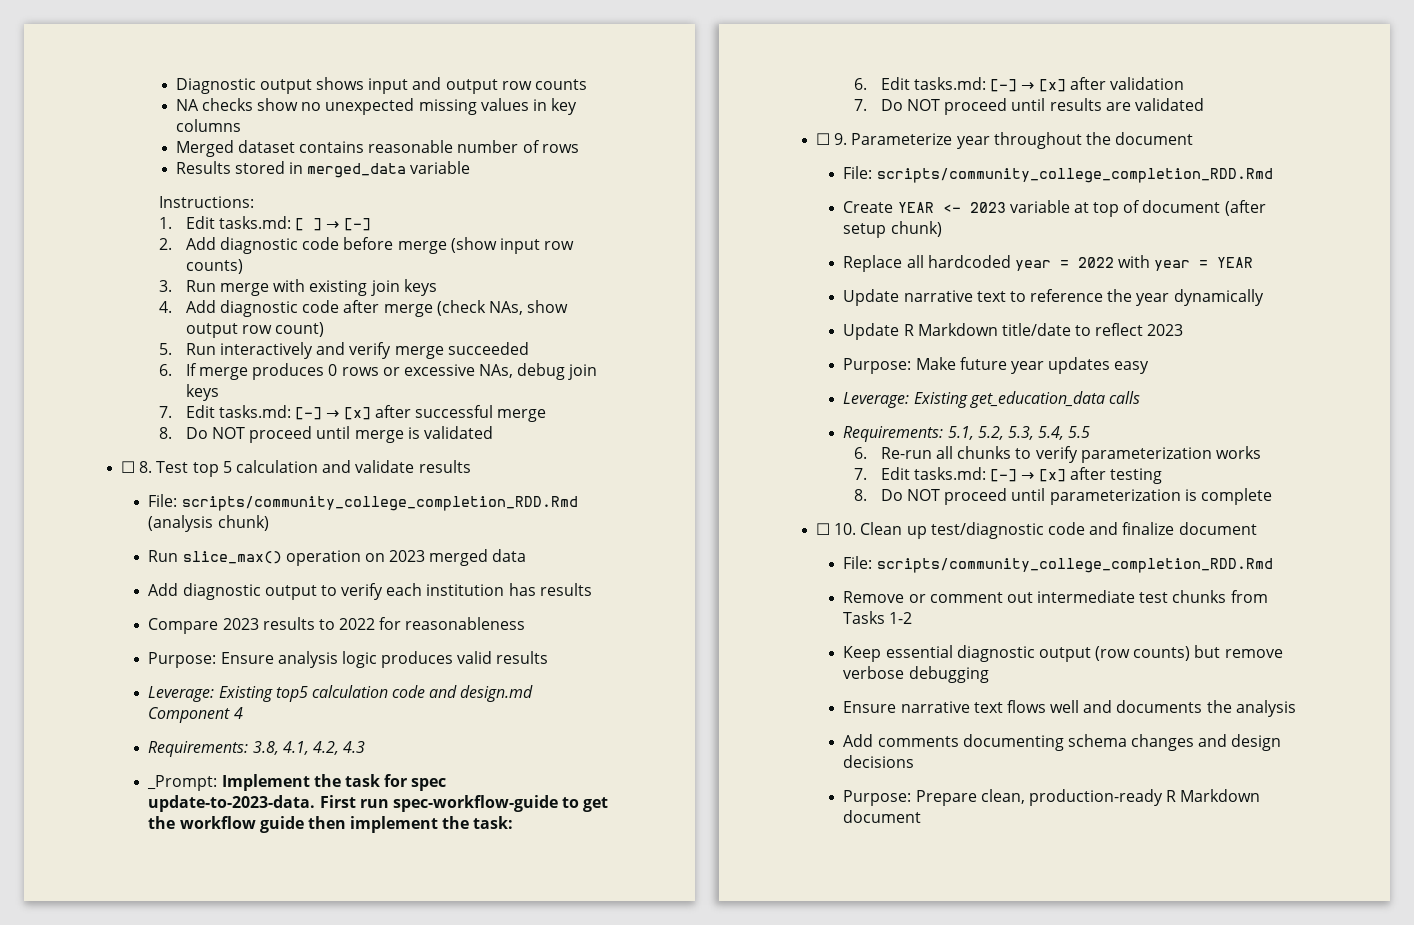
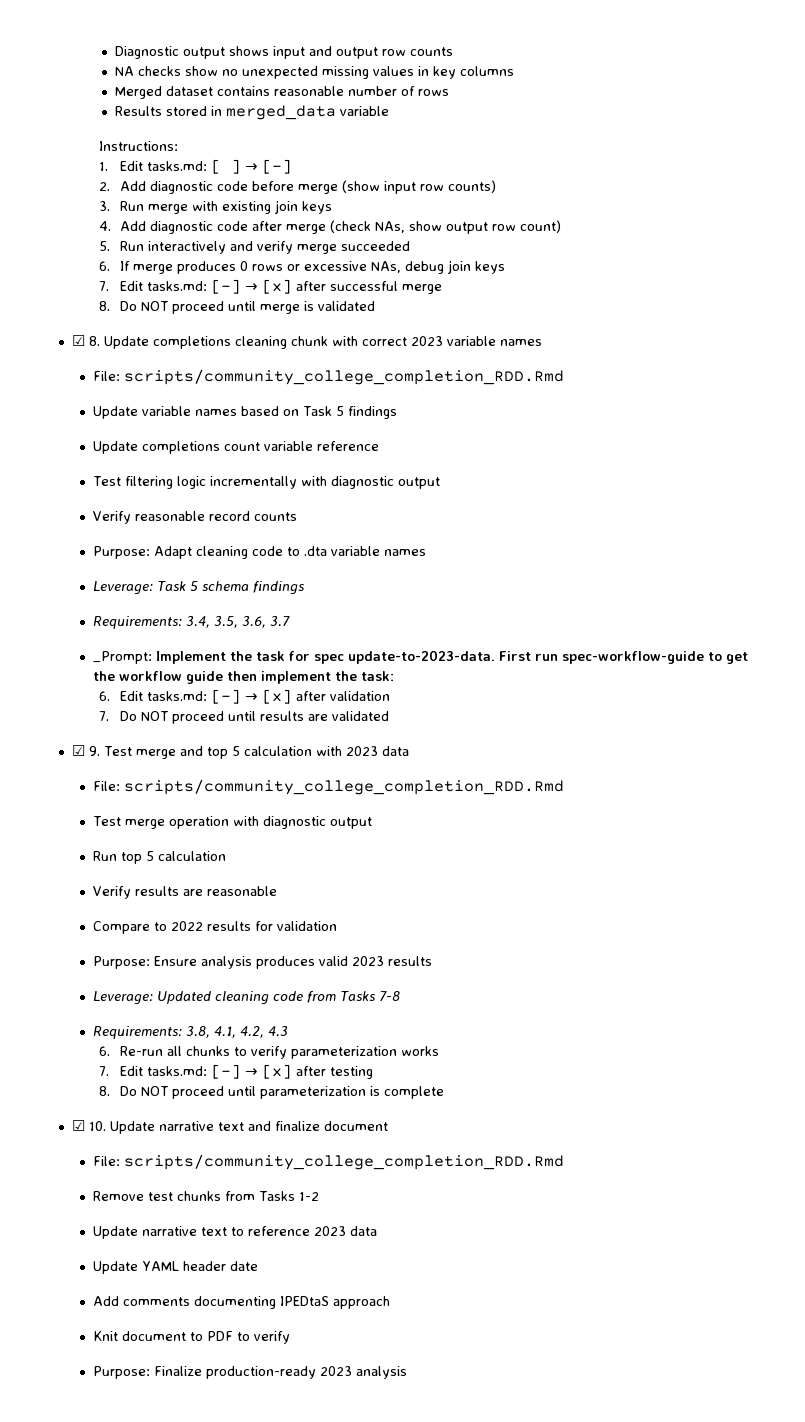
[121,460,471,477] [148,494,578,511] [148,515,269,532] [148,549,527,566] [148,583,592,600] [148,617,526,634] [148,651,549,668] [148,685,534,702] [148,707,243,723] [148,741,366,757] ☐ 8. Test top 5 calculation and validate results // File: scripts/community_college_completion_RDD.Rmd (analysis chunk) // Run slice_max() operation on 2023 merged data // Add diagnostic output to verify each institution has results // Compare 2023 results to 2022 for reasonableness // Purpose: Ensure analysis logic produces valid results // Leverage: Existing top5 calculation code and design.md Component 4 // Requirements: 3.8, 4.1, 4.2, 4.3 -> [71,335,542,349] [93,369,565,385] [93,406,398,419] [93,441,380,454] [93,476,441,489] [93,511,298,524] [93,546,427,559] [93,581,305,595] [93,616,291,629] ☑ 8. Update completions cleaning chunk with correct 2023 variable names // File: scripts/community_college_completion_RDD.Rmd // Update variable names based on Task 5 findings // Update completions count variable reference // Test filtering logic incrementally with diagnostic output // Verify reasonable record counts // Purpose: Adapt cleaning code to .dta variable names // Leverage: Task 5 schema findings // Requirements: 3.4, 3.5, 3.6, 3.7
[816,132,1194,149] [843,166,1273,183] [843,200,1266,217] [843,221,942,238] [843,255,1254,272] [843,289,1264,306] [843,323,1184,340] [843,357,1150,374] [843,391,1140,408] [843,426,1091,442] ☐ 9. Parameterize year throughout the document // File: scripts/community_college_completion_RDD.Rmd // Create YEAR <- 2023 variable at top of document (after setup chunk) // Replace all hardcoded year = 2022 with year = YEAR // Update narrative text to reference the year dynamically // Update R Markdown title/date to reflect 2023 // Purpose: Make future year updates easy // Leverage: Existing get_education_data calls // Requirements: 5.1, 5.2, 5.3, 5.4, 5.5 -> [71,745,409,759] [93,779,565,795] [93,816,373,829] [93,851,227,864] [93,886,278,899] [93,921,338,934] [93,956,433,969] [93,991,401,1005] [93,1026,289,1039] ☑ 9. Test merge and top 5 calculation with 2023 data // File: scripts/community_college_completion_RDD.Rmd // Test merge operation with diagnostic output // Run top 5 calculation // Verify results are reasonable // Compare to 2022 results for validation // Purpose: Ensure analysis produces valid 2023 results // Leverage: Updated cleaning code from Tasks 7-8 // Requirements: 3.8, 4.1, 4.2, 4.3
[816,522,1085,539] ☐ 10. Clean up test/diagnostic code -> [71,1120,244,1134] ☑ 10. Update narrative text
[908,590,1136,603] or comment out intermediate -> (145, 1196) none
[843,645,1283,662] [843,666,989,683] [843,700,1296,717] [843,734,1282,751] [843,755,915,768] [843,789,1261,806] [843,810,922,823] Keep essential diagnostic output (row counts) but remove verbose debugging // Ensure narrative text flows well and documents the analysis // Add comments documenting schema changes and design decisions // Purpose: Prepare clean, production-ready R Markdown document -> [93,1226,378,1239] [93,1261,259,1274] [93,1296,391,1309] [93,1331,291,1344] [93,1366,408,1379] Update narrative text to reference 2023 data // Update YAML header date // Add comments documenting IPEDtaS approach // Knit document to PDF to verify // Purpose: Finalize production-ready 2023 analysis

